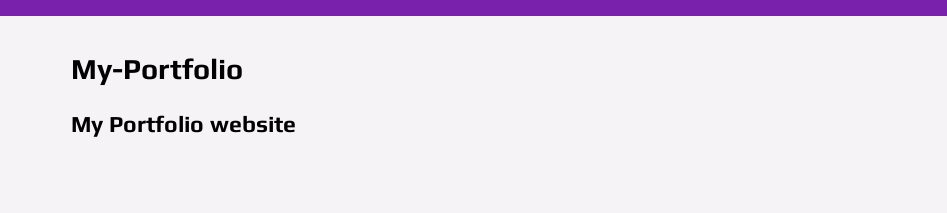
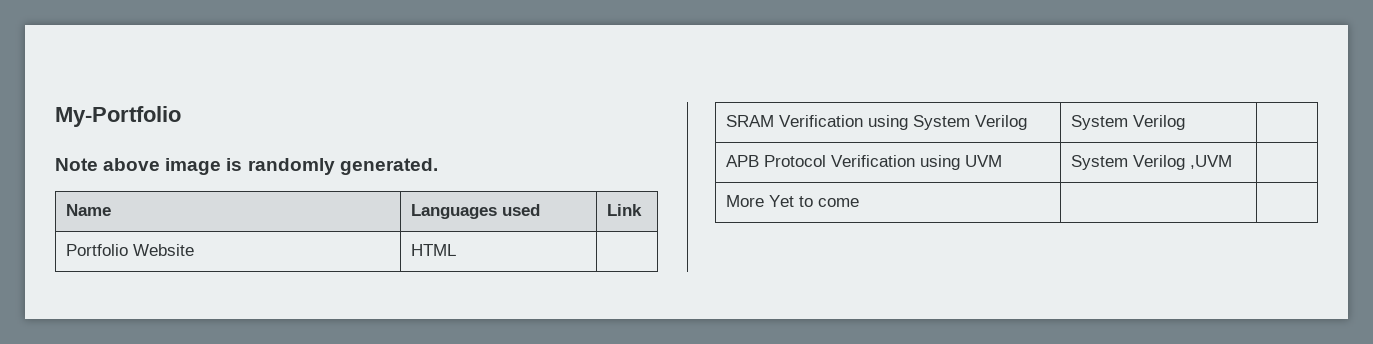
[71,115,297,137] My Portfolio website -> [55,158,438,175] [66,204,112,216] [411,204,541,219] [607,204,643,216] [66,244,195,256] [411,244,457,256] [726,115,1028,130] [1071,115,1186,130] [726,155,1003,170] [1071,155,1233,170] [726,195,860,207] Note above image is randomly generated. // Name | Languages used | Link // Portfolio Website | HTML | // SRAM Verification using System Verilog | System Verilog | // APB Protocol Verification using UVM | System Verilog ,UVM | // More Yet to come | |

